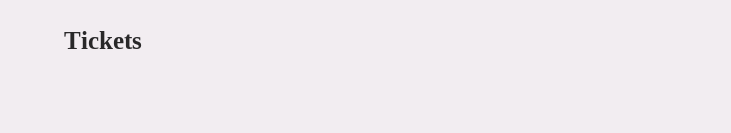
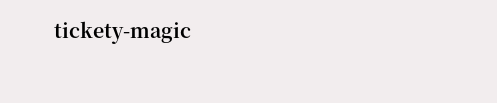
[64,31,142,49] Tickets -> [54,21,191,44] tickety-magic

